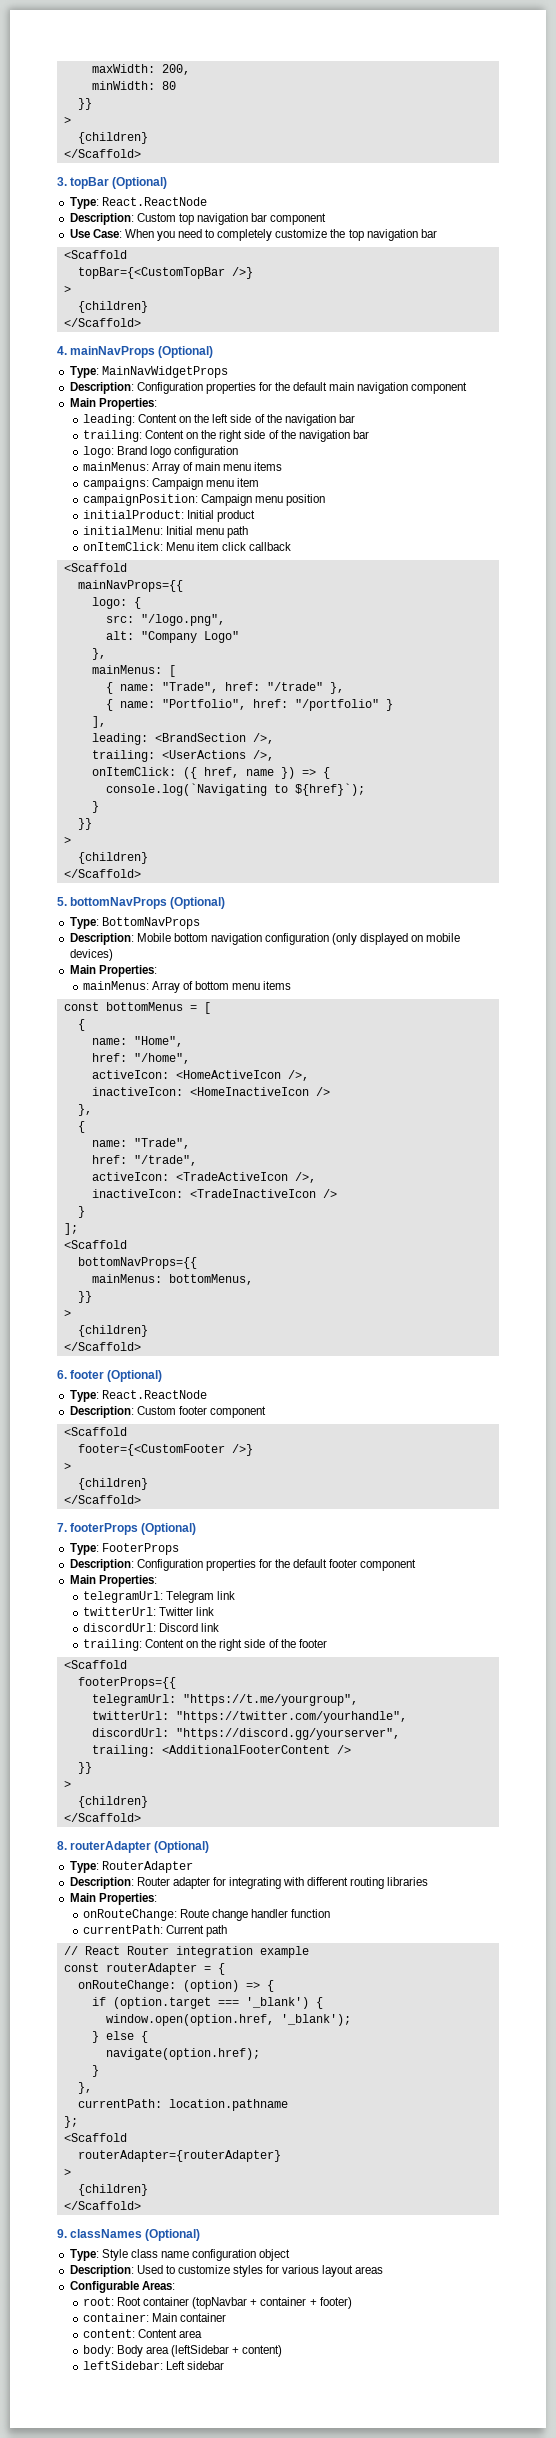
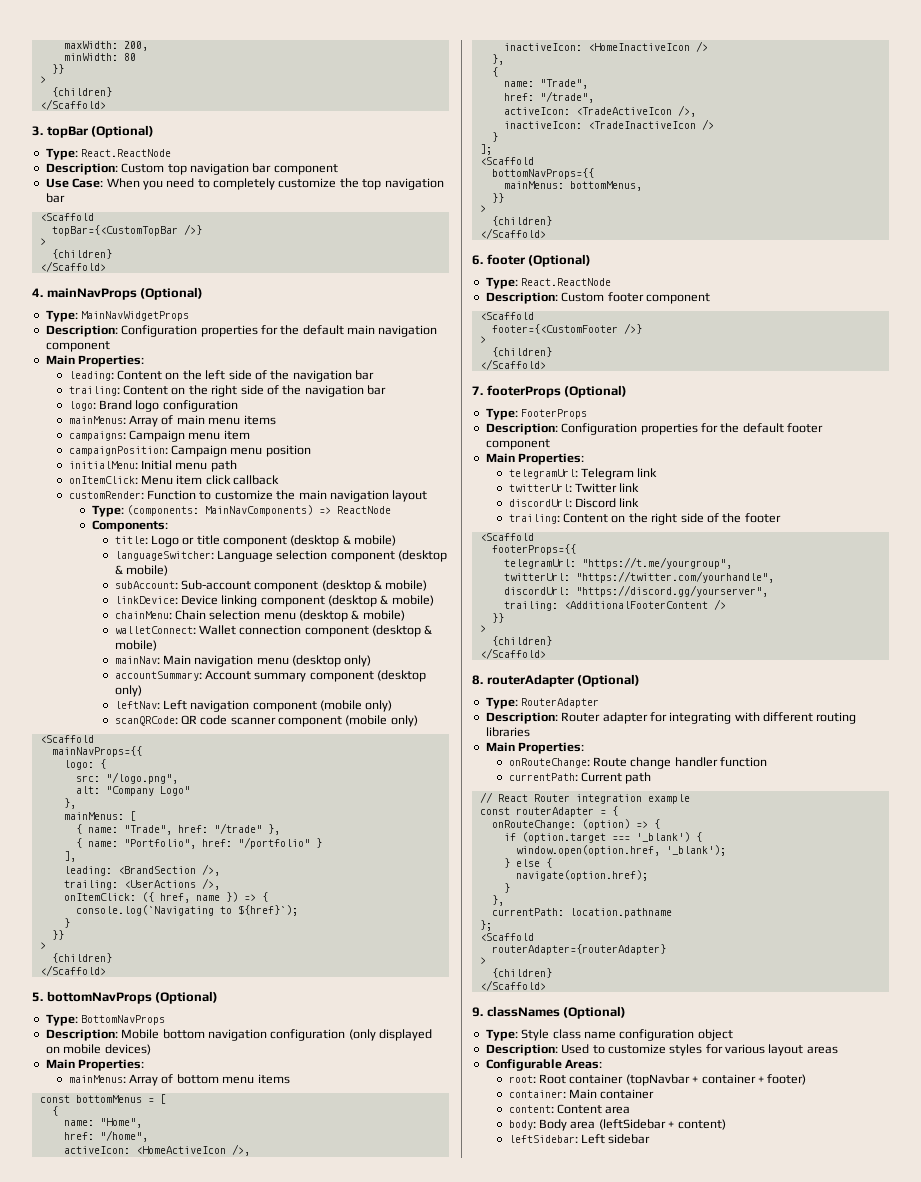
[82,510,256,522] // initialProduct: Initial product -> (311, 451) none
(292, 546) none -> [68,490,428,502] [91,505,392,517] [91,520,168,532] [114,535,397,547] [114,550,448,562] [114,565,168,576] [114,580,428,592] [114,595,434,607] [114,610,405,622] [114,625,433,637] [114,640,157,651] [114,655,372,667] [114,670,427,682] [114,685,142,697] [114,700,393,712] [114,715,418,727] // customRender: Function to customize the main navigation layout // Type: (components: MainNavComponents) => ReactNode // Components: // title: Logo or title component (desktop & mobile) // languageSwitcher: Language selection component (desktop & mobile) // subAccount: Sub-account component (desktop & mobile) // linkDevice: Device linking component (desktop & mobile) // chainMenu: Chain selection menu (desktop & mobile) // walletConnect: Wallet connection component (desktop & mobile) // mainNav: Main navigation menu (desktop only) // accountSummary: Account summary component (desktop only) // leftNav: Left navigation component (mobile only) // scanQRCode: QR code scanner component (mobile only)

